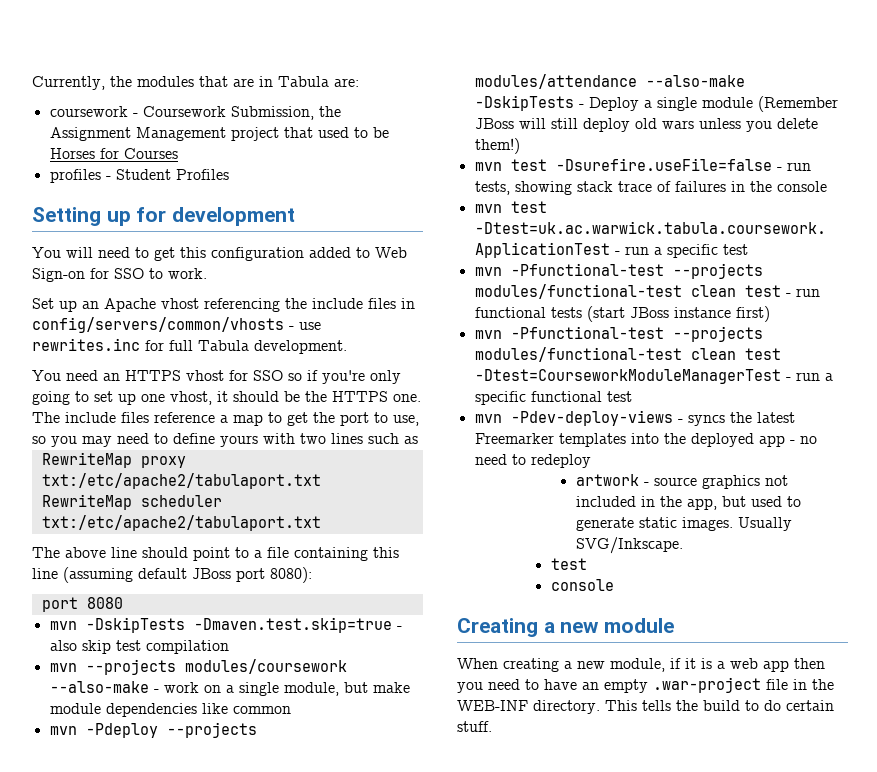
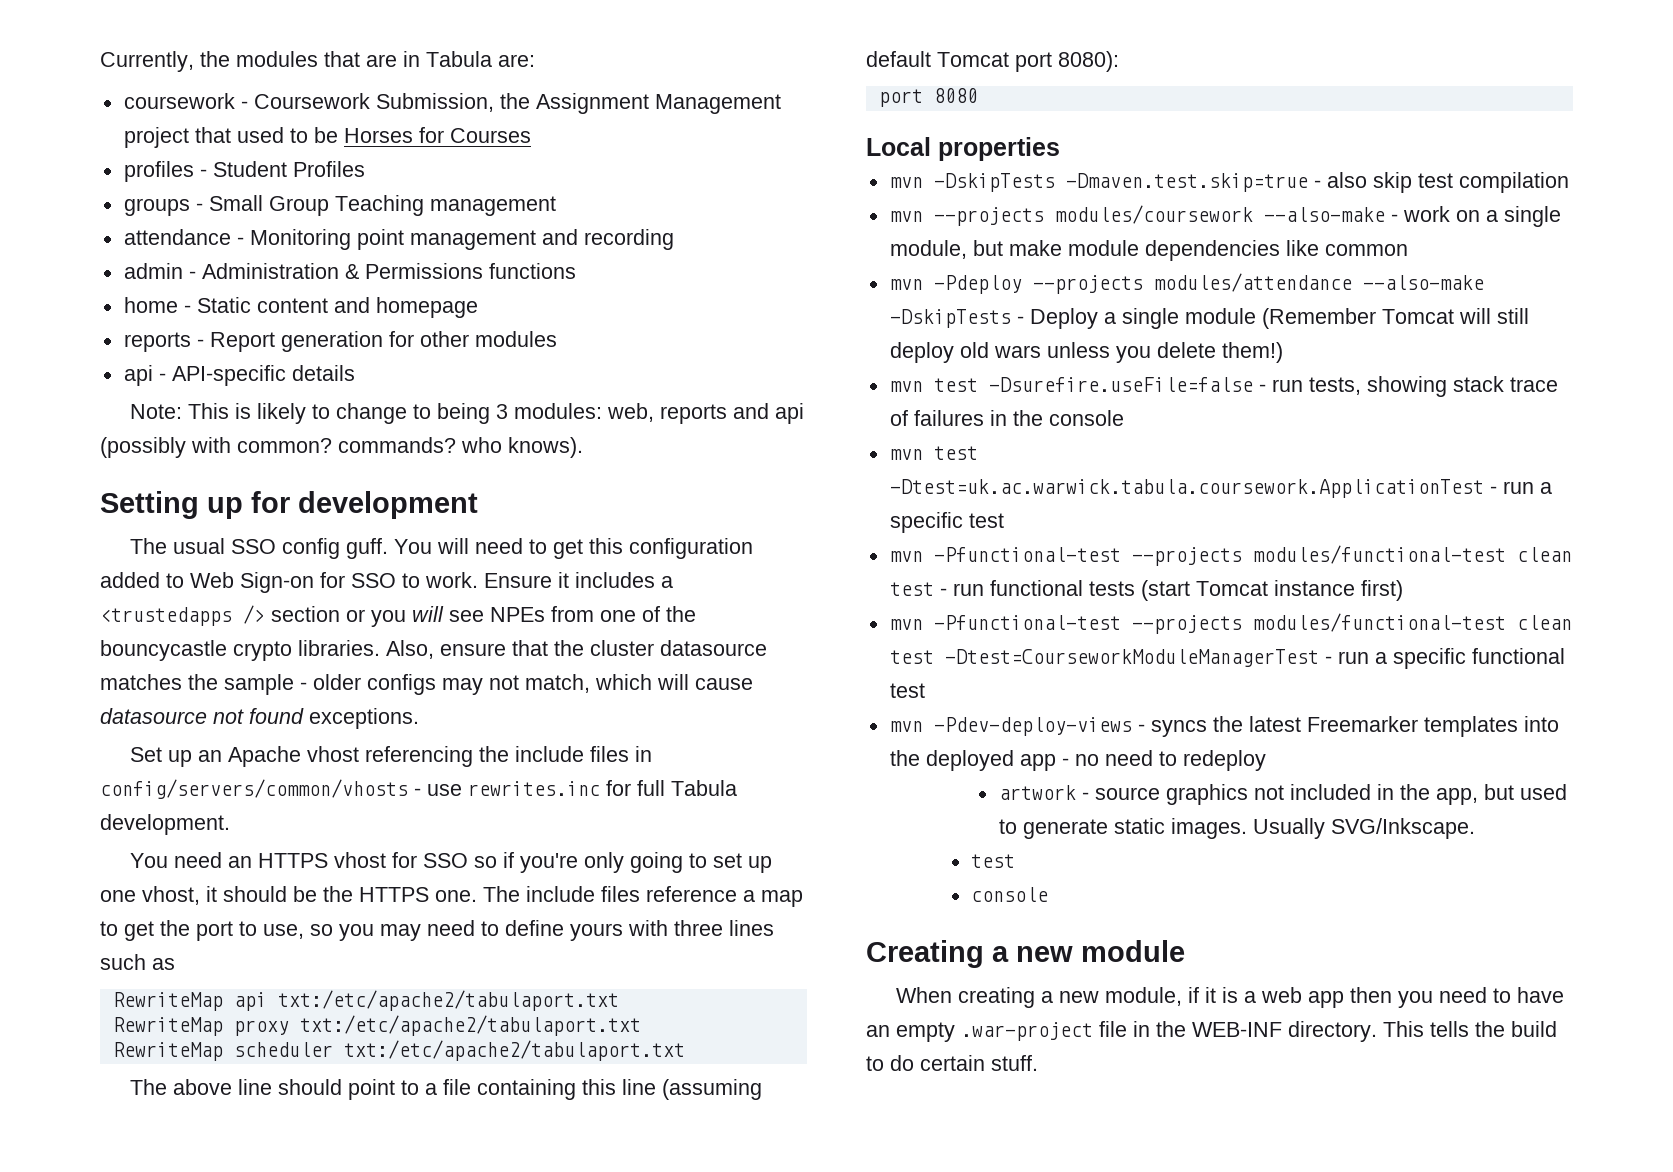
(229, 174) none -> [123,195,556,216] [123,229,674,250] [123,263,576,279] [123,297,478,318] [123,331,557,352] [123,365,355,386] [129,403,804,424] [100,437,583,458] // groups - Small Group Teaching management // attendance - Monitoring point management and recording // admin - Administration & Permissions functions // home - Static content and homepage // reports - Report generation for other modules // api - API-specific details // Note: This is likely to change to being 3 modules: web, reports and api (possibly with common? commands? who knows).
(296, 216) none -> [129,538,388,559] The usual SSO config guff.
(207, 273) none -> [484,572,673,588] [100,605,696,627] [100,640,767,661] [100,674,753,695] [100,708,419,729] Ensure it includes a <trustedapps /> section or you will see NPEs from one of the bouncycastle crypto libraries. Also, ensure that the cluster datasource matches the sample - older configs may not match, which will cause datasource not found exceptions.
[300,433,326,444] two -> [674,920,723,936] three
(418, 440) none -> [112,990,619,1011] // RewriteMap api txt:/etc/apache2/tabulaport.txt
[192,568,231,579] JBoss -> [937,52,1009,67] Tomcat
(123, 603) none -> [866,137,1060,161] // Local properties
[474,118,514,129] JBoss -> [1381,309,1454,324] Tomcat
[629,307,669,318] JBoss -> [1195,581,1268,596] Tomcat

